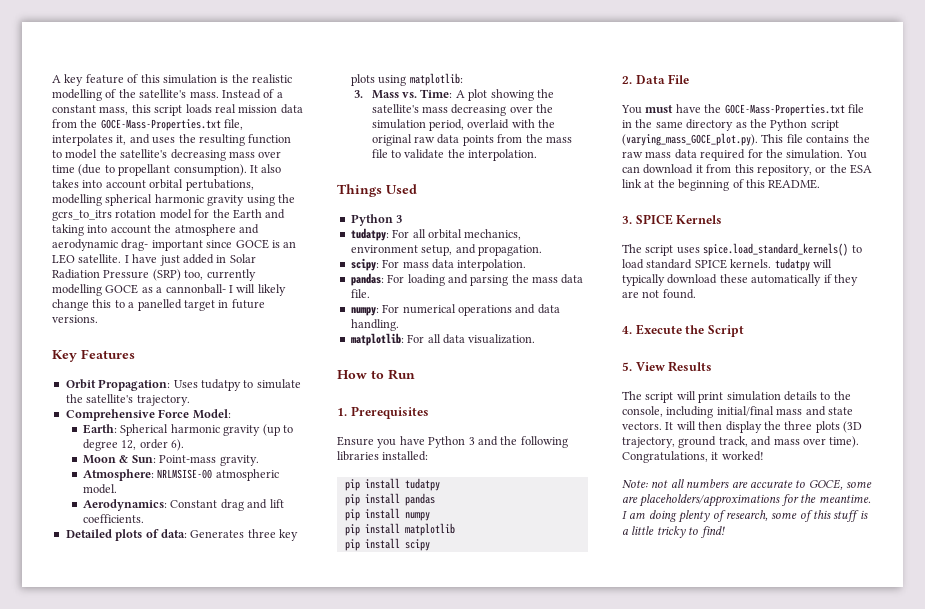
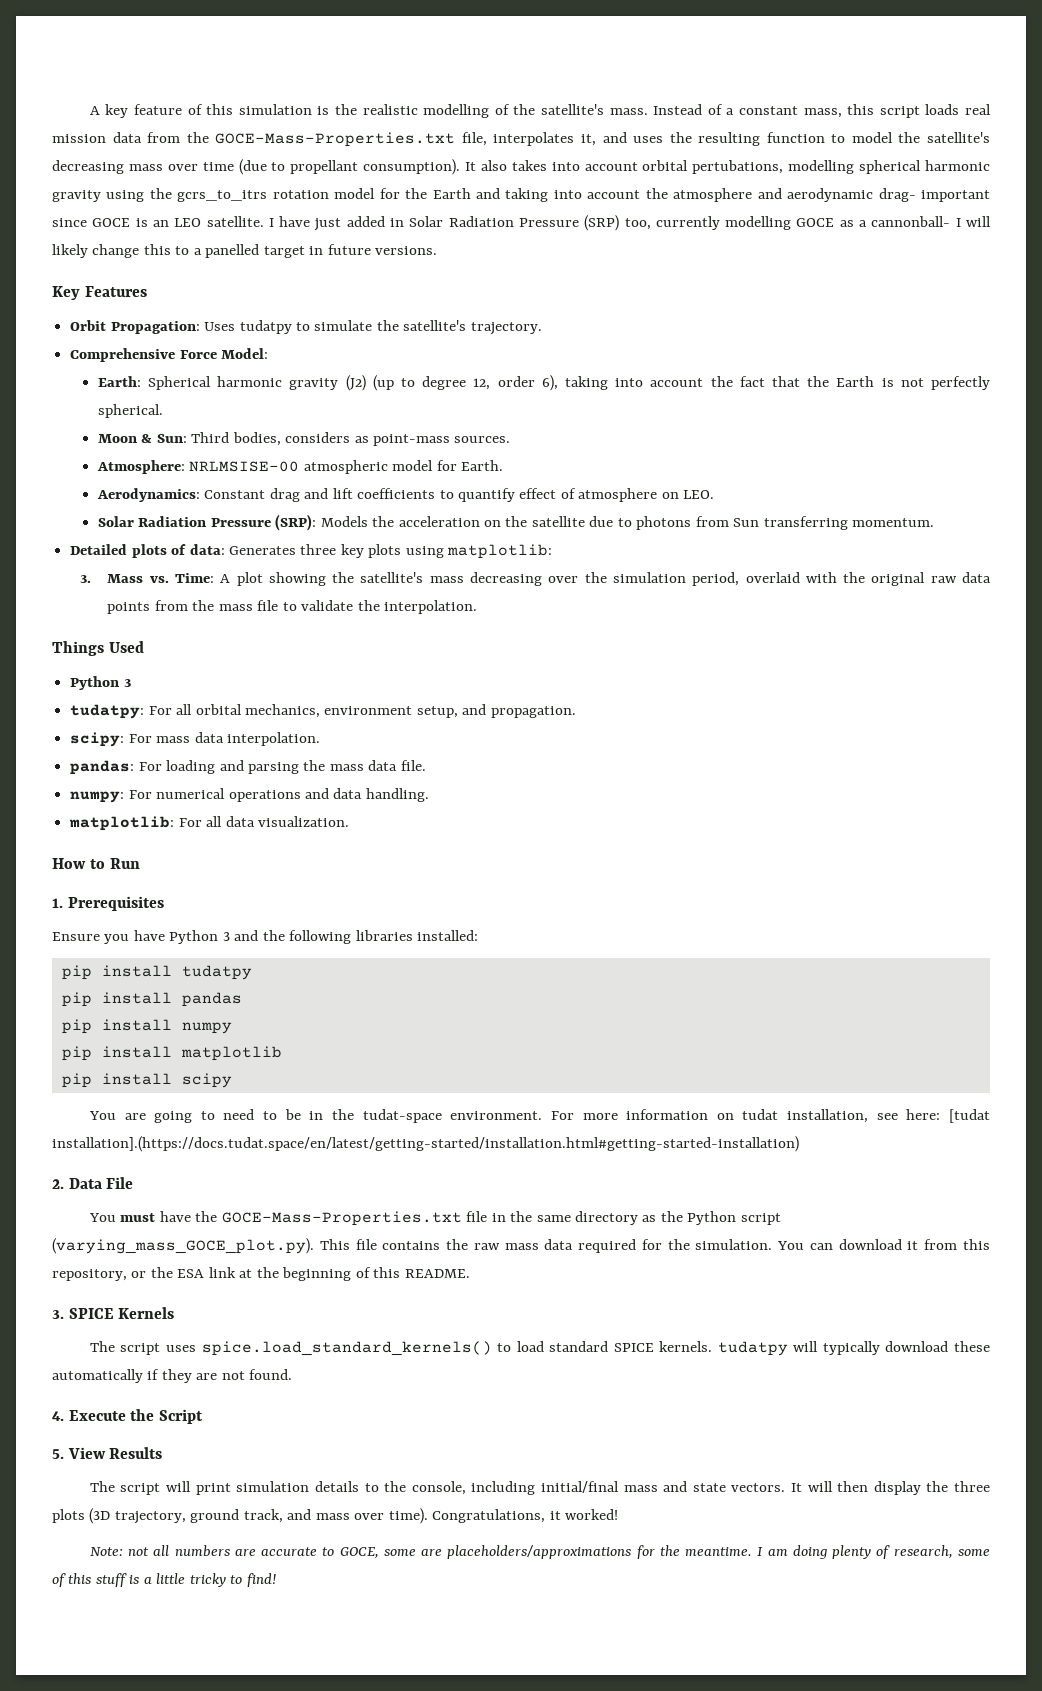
(261, 430) none -> [345,375,366,391] (J2)
[171,439,185,451] [83,455,259,466] 6). // Moon & Sun: Point-mass gravity. -> [541,375,991,391] [97,404,163,418] [97,432,511,446] 6), taking into account the fact that the Earth is not perfectly spherical. // Moon & Sun: Third bodies, considers as point-mass sources.
[83,484,118,494] model. -> [392,460,504,471] model for Earth.
[83,514,145,523] coefficients. -> [357,488,715,502] [97,514,935,531] coefficients to quantify effect of atmosphere on LEO. // Solar Radiation Pressure (SRP): Models the acceleration on the satellite due to photons from Sun transferring momentum.
(430, 545) none -> [88,1109,990,1123] [52,1136,799,1152] // You are going to need to be in the tudat-space environment. For more information on tudat installation, see here: [tudat installation].(https://docs.tudat.space/en/latest/getting-started/installation.html#getting-started-installation)

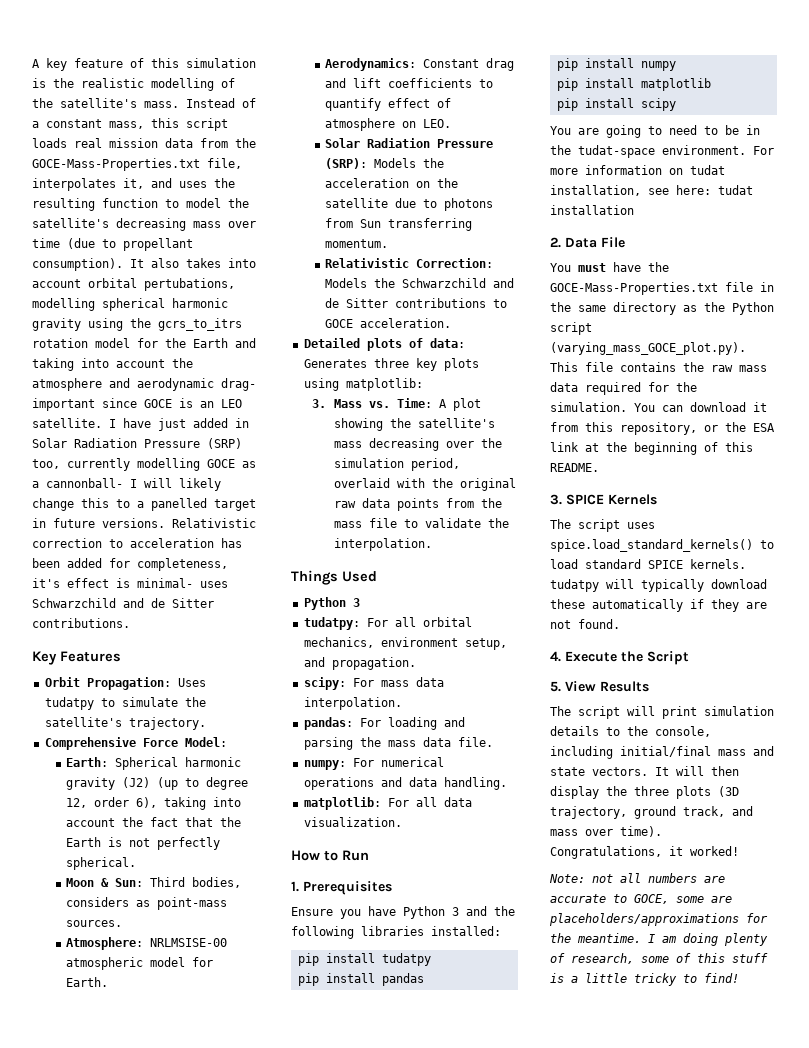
(438, 250) none -> [172,518,256,528] [32,538,242,548] [32,558,228,571] [32,578,228,588] [32,598,214,608] [32,618,130,628] Relativistic correction to acceleration has been added for completeness, it's effect is minimal- uses Schwarzchild and de Sitter contributions.
(935, 522) none -> [325,258,494,268] [325,278,515,288] [325,298,508,308] [325,318,452,328] // Relativistic Correction: Models the Schwarzchild and de Sitter contributions to GOCE acceleration.
[948,1109,990,1123] [52,1136,799,1152] [tudat installation].(https://docs.tudat.space/en/latest/getting-started/installation.html#getting-started-installation) -> [718,185,753,195] [550,205,634,215] tudat installation

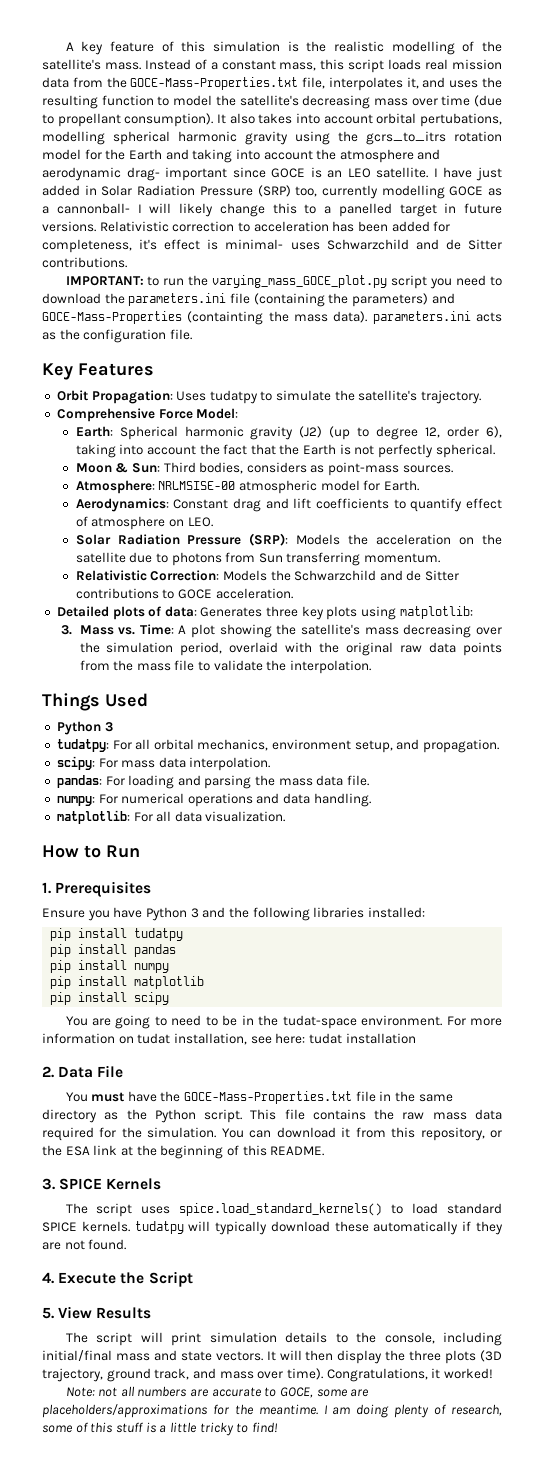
(130, 623) none -> [65,275,502,289] [42,293,455,307] [42,311,502,325] [42,329,192,343] // IMPORTANT: to run the varying_mass_GOCE_plot.py script you need to download the parameters.ini file (containing the parameters) and GOCE-Mass-Properties (containting the mass data). parameters.ini acts as the configuration file.
[550,322,592,335] [550,342,746,355] script (varying_mass_GOCE_plot.py). -> [204,1109,243,1123] script.

